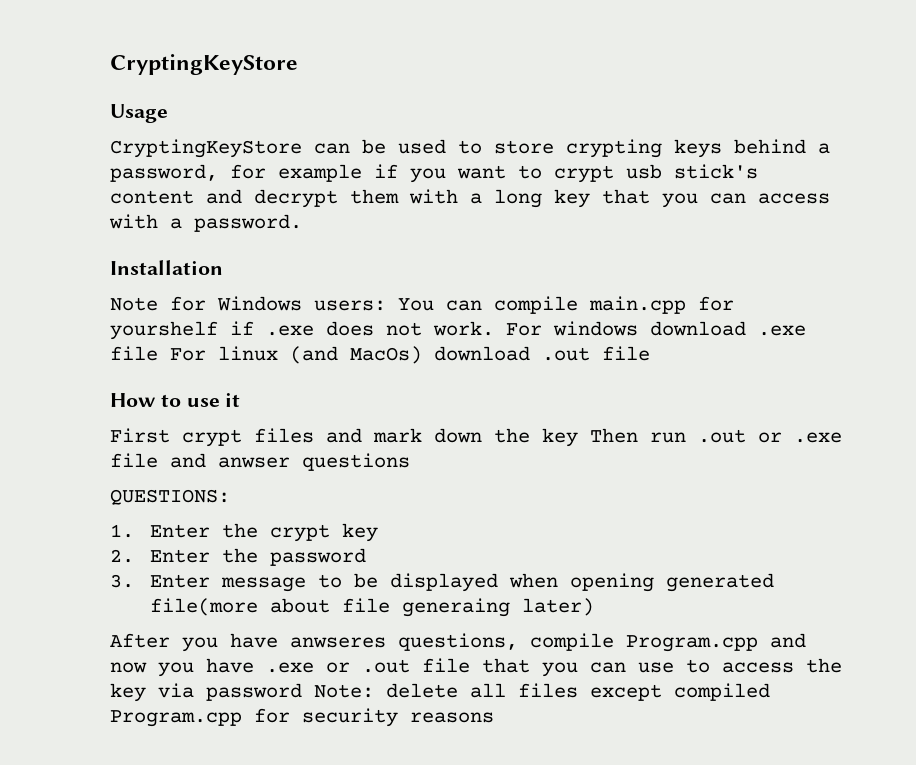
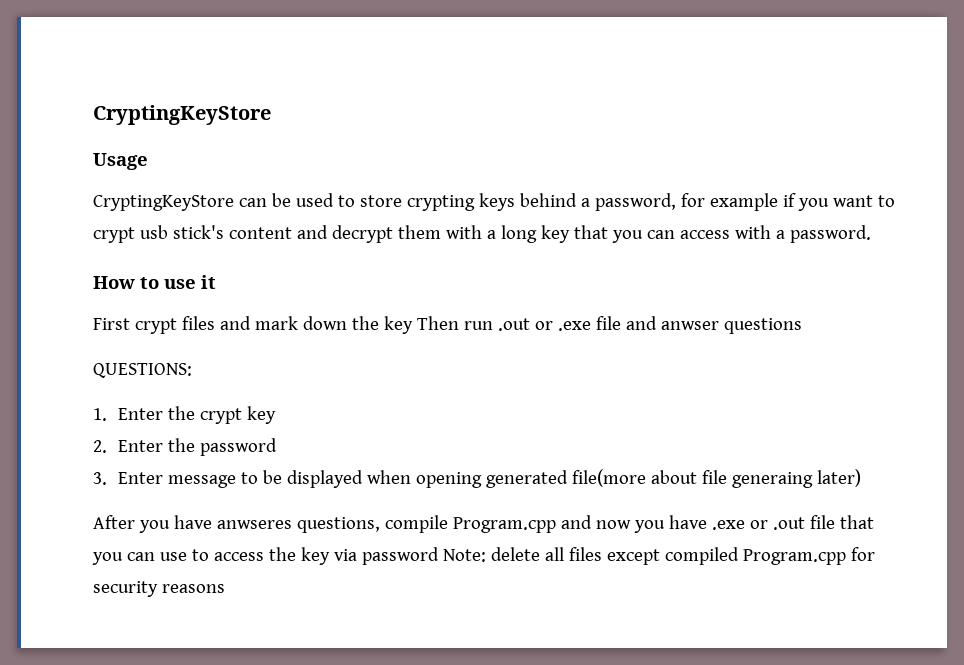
[110,260,223,275] [110,296,734,314] [110,321,806,340] [110,346,650,364] // Installation // Note for Windows users: You can compile main.cpp for yourshelf if .exe does not work. For windows download .exe file For linux (and MacOs) download .out file -> (871, 234) none

